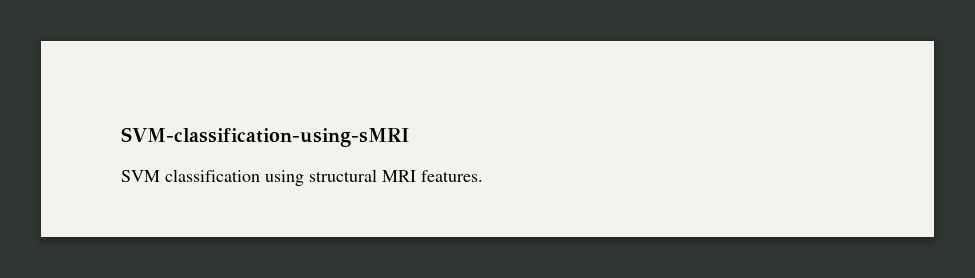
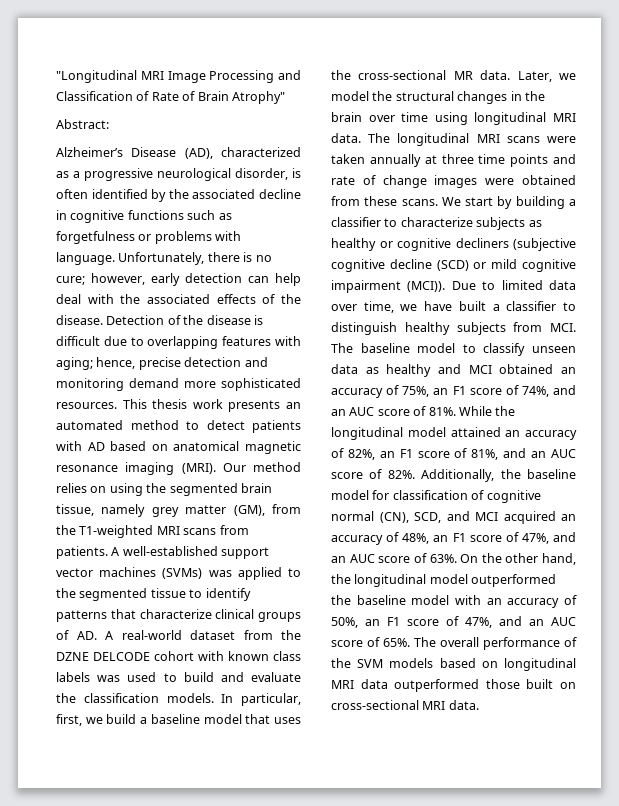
[121,127,409,147] [121,169,483,186] SVM-classification-using-sMRI // SVM classification using structural MRI features. -> [56,70,301,83] [56,91,285,104] [56,119,109,129] [56,147,301,159] [56,168,301,181] [56,189,301,202] [56,210,232,223] [56,231,242,244] [56,252,272,265] [56,273,301,286] [56,294,301,304] [56,315,263,325] [56,336,301,349] [56,357,268,370] [56,378,301,391] [56,399,301,412] [56,420,301,433] [56,441,301,454] [56,462,301,475] [56,483,272,496] [56,504,301,517] [56,525,249,538] [56,546,270,559] [56,567,301,580] [56,588,251,601] [56,609,301,622] [56,630,301,640] [56,651,301,661] [56,672,301,682] [56,693,301,706] [56,714,301,726] [331,70,576,82] [331,91,545,104] [331,112,576,125] [331,133,576,146] [331,154,576,167] [331,175,576,188] [331,196,576,209] [331,217,542,230] [331,238,576,251] [331,259,576,272] [331,280,576,293] [331,301,576,313] [331,322,576,335] [331,343,576,356] [331,364,576,377] [331,385,576,398] [331,406,516,416] [331,427,577,440] [331,448,576,460] [331,469,576,482] [331,490,541,503] [331,511,576,524] [331,532,576,545] [331,553,576,565] [331,574,557,587] [331,595,577,608] [331,616,576,628] [331,637,577,650] [331,658,576,671] [331,679,576,692] [331,700,479,710] "Longitudinal MRI Image Processing and Classification of Rate of Brain Atrophy" // Abstract: // Alzheimer’s Disease (AD), characterized as a progressive neurological disorder, is often identified by the associated decline in cognitive functions such as forgetfulness or problems with language. Unfortunately, there is no cure; however, early detection can help deal with the associated effects of the disease. Detection of the disease is difficult due to overlapping features with aging; hence, precise detection and monitoring demand more sophisticated resources. This thesis work presents an automated method to detect patients with AD based on anatomical magnetic resonance imaging (MRI). Our method relies on using the segmented brain tissue, namely grey matter (GM), from the T1-weighted MRI scans from patients. A well-established support vector machines (SVMs) was applied to the segmented tissue to identify patterns that characterize clinical groups of AD. A real-world dataset from the DZNE DELCODE cohort with known class labels was used to build and evaluate the classification models. In particular, first, we build a baseline model that uses the cross-sectional MR data. Later, we model the structural changes in the brain over time using longitudinal MRI data. The longitudinal MRI scans were taken annually at three time points and rate of change images were obtained from these scans. We start by building a classifier to characterize subjects as healthy or cognitive decliners (subjective cognitive decline (SCD) or mild cognitive impairment (MCI)). Due to limited data over time, we have built a classifier to distinguish healthy subjects from MCI. The baseline model to classify unseen data as healthy and MCI obtained an accuracy of 75%, an F1 score of 74%, and an AUC score of 81%. While the longitudinal model attained an accuracy of 82%, an F1 score of 81%, and an AUC score of 82%. Additionally, the baseline model for classification of cognitive normal (CN), SCD, and MCI acquired an accuracy of 48%, an F1 score of 47%, and an AUC score of 63%. On the other hand, the longitudinal model outperformed the baseline model with an accuracy of 50%, an F1 score of 47%, and an AUC score of 65%. The overall performance of the SVM models based on longitudinal MRI data outperformed those built on cross-sectional MRI data.

